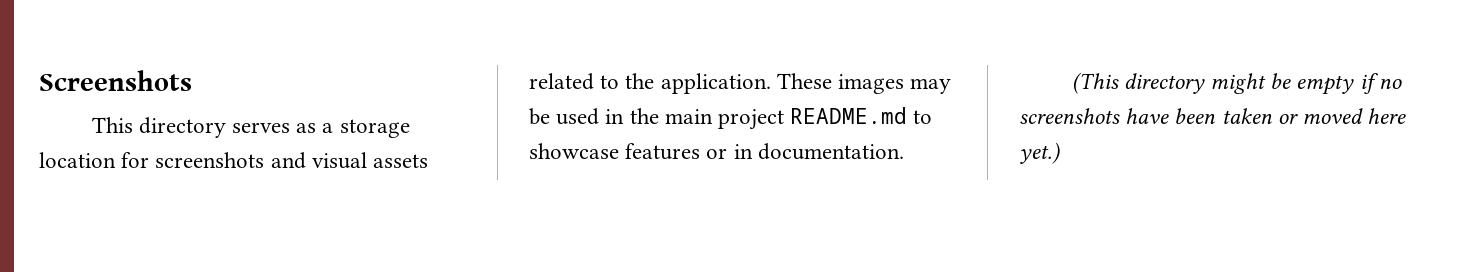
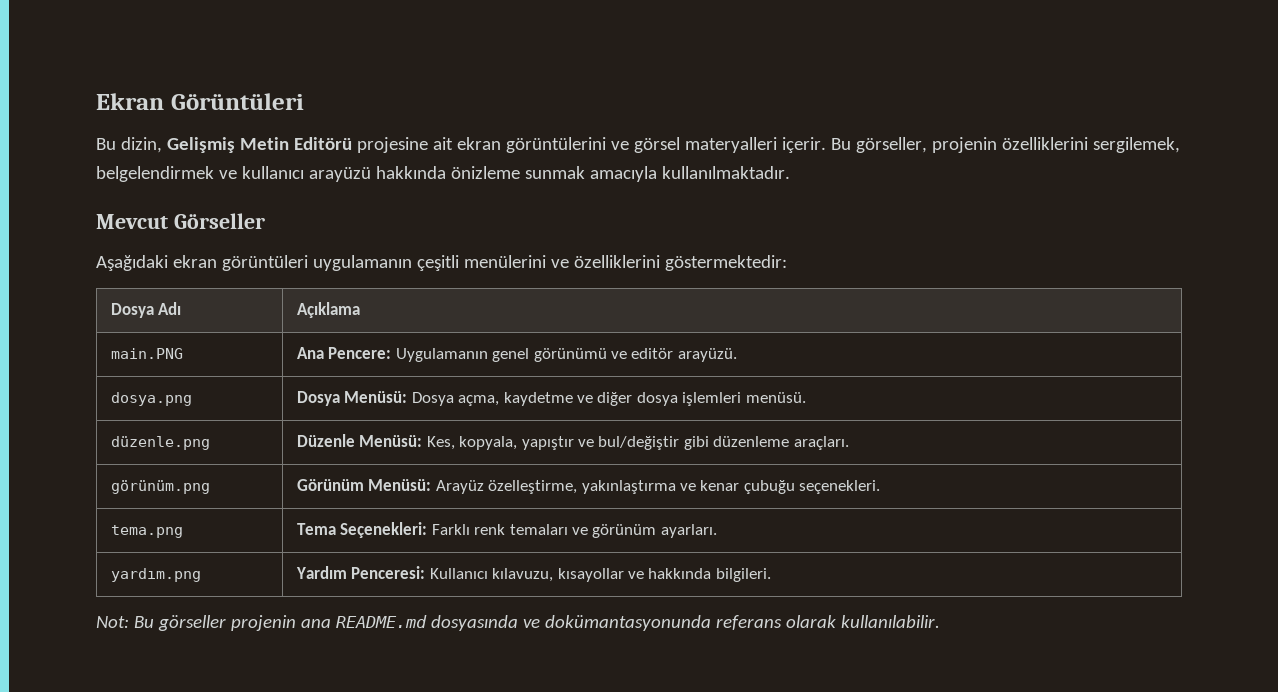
[39,70,192,91] [91,117,410,138] [39,152,429,169] [529,73,952,94] [529,107,933,130] [529,143,904,160] [1071,72,1402,95] [1019,108,1407,124] [1019,142,1060,164] Screenshots // This directory serves as a storage location for screenshots and visual assets related to the application. These images may be used in the main project README.md to showcase features or in documentation. // (This directory might be empty if no screenshots have been taken or moved here yet.) -> [96,93,304,110] [96,137,1180,153] [96,166,790,182] [96,213,265,229] [96,255,787,271] [110,302,182,318] [296,302,360,318] [110,348,183,359] [296,347,737,362] [110,392,192,406] [296,391,806,406] [110,436,210,450] [296,434,849,450] [110,480,210,494] [296,479,881,494] [110,525,183,538] [296,522,717,538] [110,568,201,582] [295,566,771,582] [96,615,940,631] Ekran Görüntüleri // Bu dizin, Gelişmiş Metin Editörü projesine ait ekran görüntülerini ve görsel materyalleri içerir. Bu görseller, projenin özelliklerini sergilemek, belgelendirmek ve kullanıcı arayüzü hakkında önizleme sunmak amacıyla kullanılmaktadır. // Mevcut Görseller // Aşağıdaki ekran görüntüleri uygulamanın çeşitli menülerini ve özelliklerini göstermektedir: // Dosya Adı | Açıklama // main.PNG | Ana Pencere: Uygulamanın genel görünümü ve editör arayüzü. // dosya.png | Dosya Menüsü: Dosya açma, kaydetme ve diğer dosya işlemleri menüsü. // düzenle.png | Düzenle Menüsü: Kes, kopyala, yapıştır ve bul/değiştir gibi düzenleme araçları. // görünüm.png | Görünüm Menüsü: Arayüz özelleştirme, yakınlaştırma ve kenar çubuğu seçenekleri. // tema.png | Tema Seçenekleri: Farklı renk temaları ve görünüm ayarları. // yardım.png | Yardım Penceresi: Kullanıcı kılavuzu, kısayollar ve hakkında bilgileri. // Not: Bu görseller projenin ana README.md dosyasında ve dokümantasyonunda referans olarak kullanılabilir.

